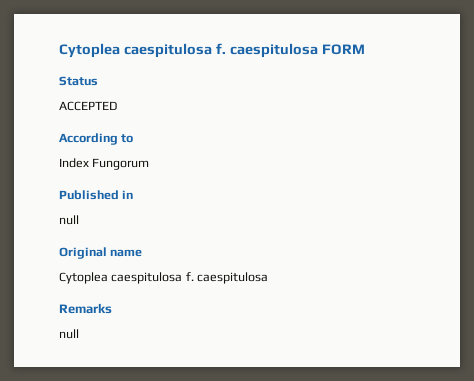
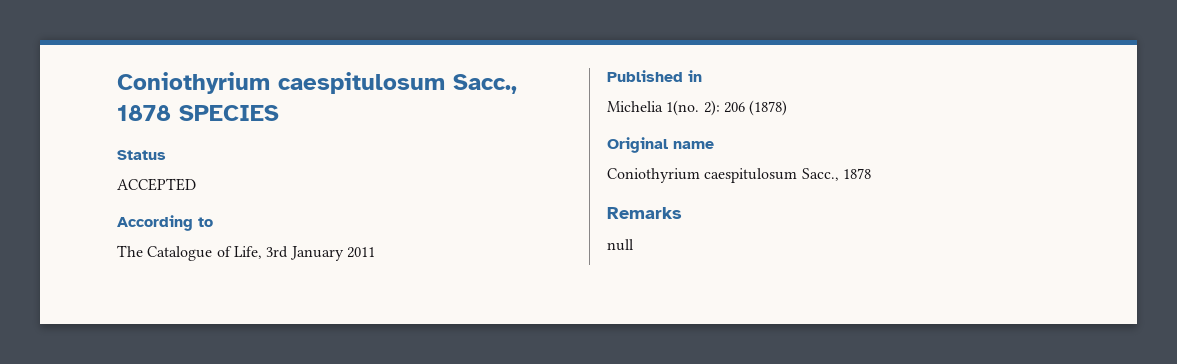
[59,43,365,58] Cytoplea caespitulosa f. caespitulosa FORM -> [117,72,517,94] [117,105,279,121] Coniothyrium caespitulosum Sacc., 1878 SPECIES
[59,158,150,170] [59,190,134,200] [59,215,79,225] [59,247,143,259] [59,272,269,284] Index Fungorum // Published in // null // Original name // Cytoplea caespitulosa f. caespitulosa -> [117,245,375,261] [607,70,702,82] [607,100,788,116] [607,137,714,153] [607,168,871,183] The Catalogue of Life, 3rd January 2011 // Published in // Michelia 1(no. 2): 206 (1878) // Original name // Coniothyrium caespitulosum Sacc., 1878

